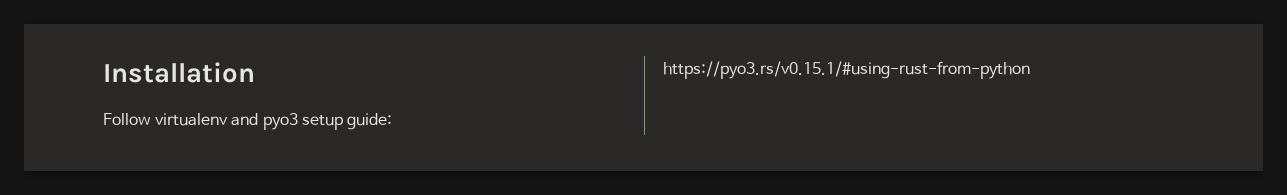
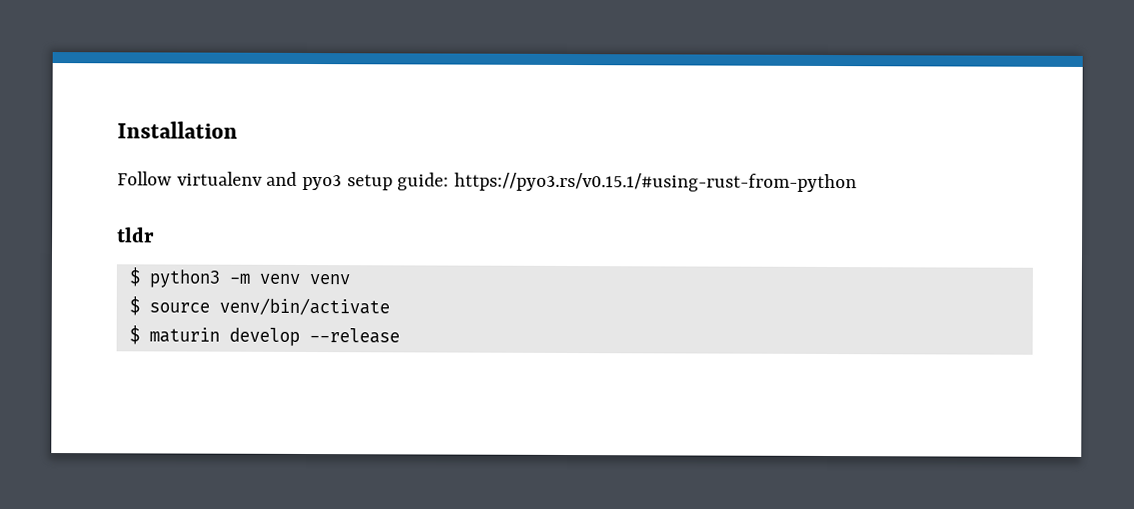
(1030, 70) none -> [117,227,155,243] [128,267,350,288] [128,296,390,316] [128,325,400,346] // tldr // $ python3 -m venv venv // $ source venv/bin/activate // $ maturin develop --release

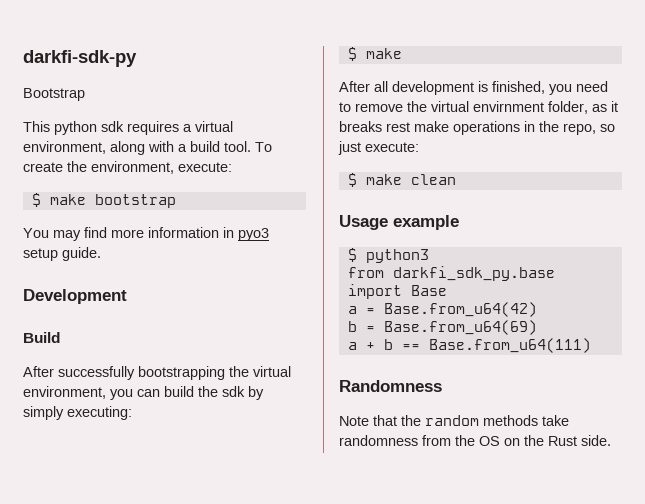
[117,121,238,139] [117,171,858,193] [117,227,155,243] [128,267,350,288] [128,296,390,316] [128,325,400,346] Installation // Follow virtualenv and pyo3 setup guide: https://pyo3.rs/v0.15.1/#using-rust-from-python // tldr // $ python3 -m venv venv // $ source venv/bin/activate // $ maturin develop --release -> [23,50,137,67] [23,88,85,101] [23,121,233,135] [23,141,272,155] [23,161,232,174] [31,193,176,208] [23,227,269,241] [23,247,101,261] [23,289,127,304] [23,332,60,343] [23,366,291,380] [23,386,264,400] [23,406,132,420] [347,47,402,61] [339,81,608,95] [339,101,618,114] [339,121,615,135] [338,141,419,155] [347,173,456,187] [339,215,459,230] [347,248,429,263] [347,266,555,281] [347,284,447,299] [347,302,537,317] [347,320,537,335] [347,338,591,353] [339,380,442,392] [339,415,569,426] [339,435,611,446] darkfi-sdk-py // Bootstrap // This python sdk requires a virtual environment, along with a build tool. To create the environment, execute: // $ make bootstrap // You may find more information in pyo3 setup guide. // Development // Build // After successfully bootstrapping the virtual environment, you can build the sdk by simply executing: // $ make // After all development is finished, you need to remove the virtual envirnment folder, as it breaks rest make operations in the repo, so just execute: // $ make clean // Usage example // $ python3 // from darkfi_sdk_py.base import Base // a = Base.from_u64(42) // b = Base.from_u64(69) // a + b == Base.from_u64(111) // Randomness // Note that the random methods take randomness from the OS on the Rust side.

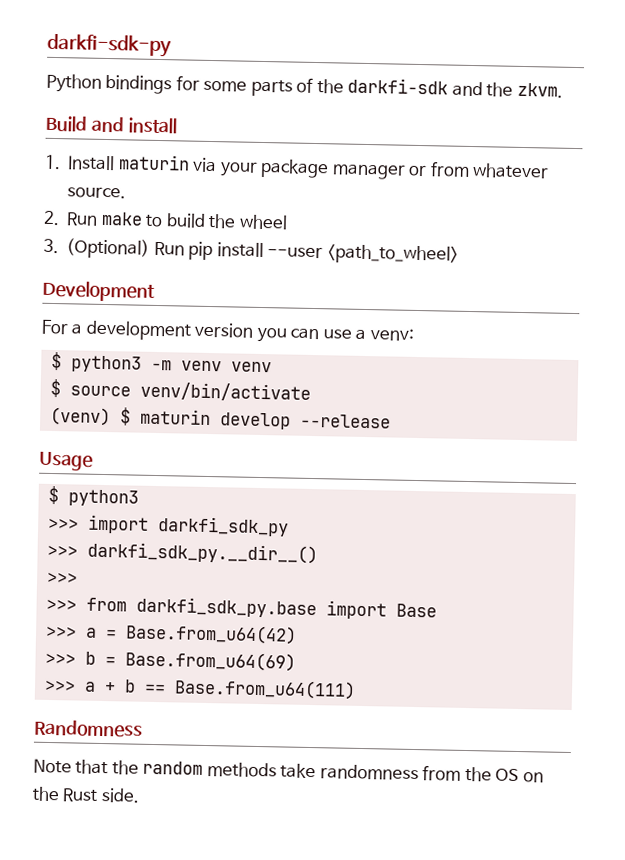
[23,88,85,101] [23,121,233,135] [23,141,272,155] [23,161,232,174] [31,193,176,208] [23,227,269,241] [23,247,101,261] [23,289,127,304] [23,332,60,343] [23,366,291,380] [23,386,264,400] [23,406,132,420] [347,47,402,61] [339,81,608,95] [339,101,618,114] [339,121,615,135] [338,141,419,155] [347,173,456,187] Bootstrap // This python sdk requires a virtual environment, along with a build tool. To create the environment, execute: // $ make bootstrap // You may find more information in pyo3 setup guide. // Development // Build // After successfully bootstrapping the virtual environment, you can build the sdk by simply executing: // $ make // After all development is finished, you need to remove the virtual envirnment folder, as it breaks rest make operations in the repo, so just execute: // $ make clean -> [46,73,563,98] [45,115,177,134] [44,154,550,180] [67,186,127,199] [43,210,288,230] [43,238,459,265] [42,280,155,302] [41,319,414,343] [50,351,272,373] [49,378,311,402] [49,406,391,430] Python bindings for some parts of the darkfi-sdk and the zkvm. // Build and install // 1. Install maturin via your package manager or from whatever source. // 2. Run make to build the wheel // 3. (Optional) Run pip install --user <path_to_wheel> // Development // For a development version you can use a venv: // $ python3 -m venv venv // $ source venv/bin/activate // (venv) $ maturin develop --release
[393,215,459,230] example -> (93, 461) none
(429, 256) none -> [47,514,289,537] [46,541,318,565] [46,571,78,584] [45,598,77,611] >>> import darkfi_sdk_py // >>> darkfi_sdk_py.__dir__() // >>> // >>>
(447, 290) none -> [44,625,77,638] >>>
(537, 309) none -> [44,652,76,665] >>>
(537, 327) none -> [43,679,76,692] >>>

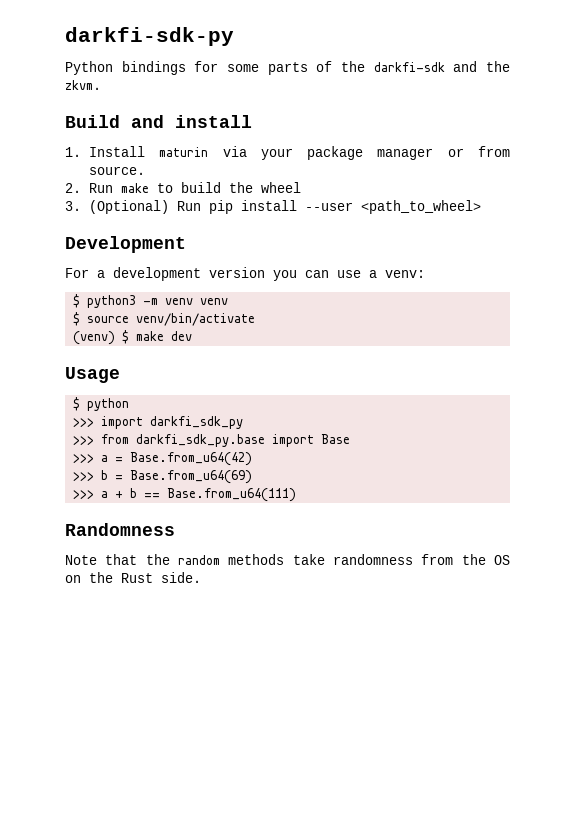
[472,163,550,179] whatever -> (510, 151) none
[139,408,391,430] maturin develop --release -> [136,331,193,341] make dev
[67,489,139,507] python3 -> [87,398,130,411] python
[46,541,318,565] [46,571,78,584] // >>> darkfi_sdk_py.__dir__() // >>> -> (244, 422) none

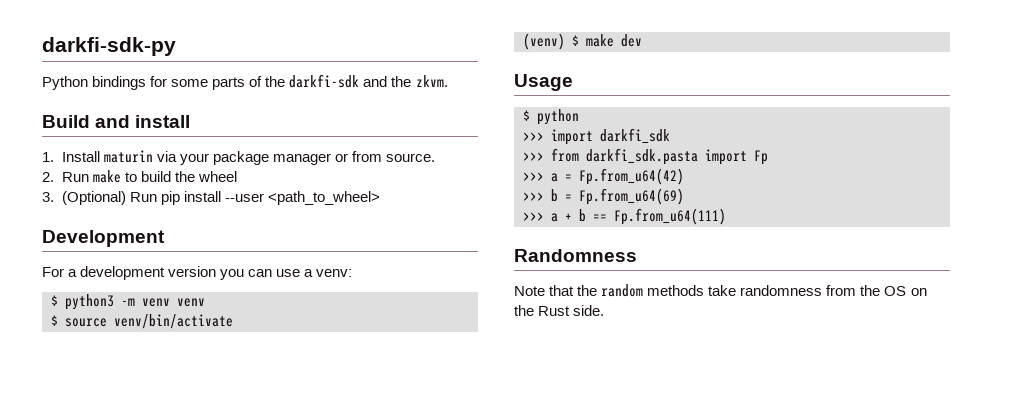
[150,416,244,429] darkfi_sdk_py -> [600,128,670,144] darkfi_sdk
[136,434,351,447] darkfi_sdk_py.base import Base -> [586,148,768,165] darkfi_sdk.pasta import Fp
[130,452,253,466] Base.from_u64(42) -> [579,168,684,185] Fp.from_u64(42)
[130,470,253,484] Base.from_u64(69) -> [579,188,684,205] Fp.from_u64(69)
[167,488,297,502] Base.from_u64(111) -> [614,208,726,225] Fp.from_u64(111)

